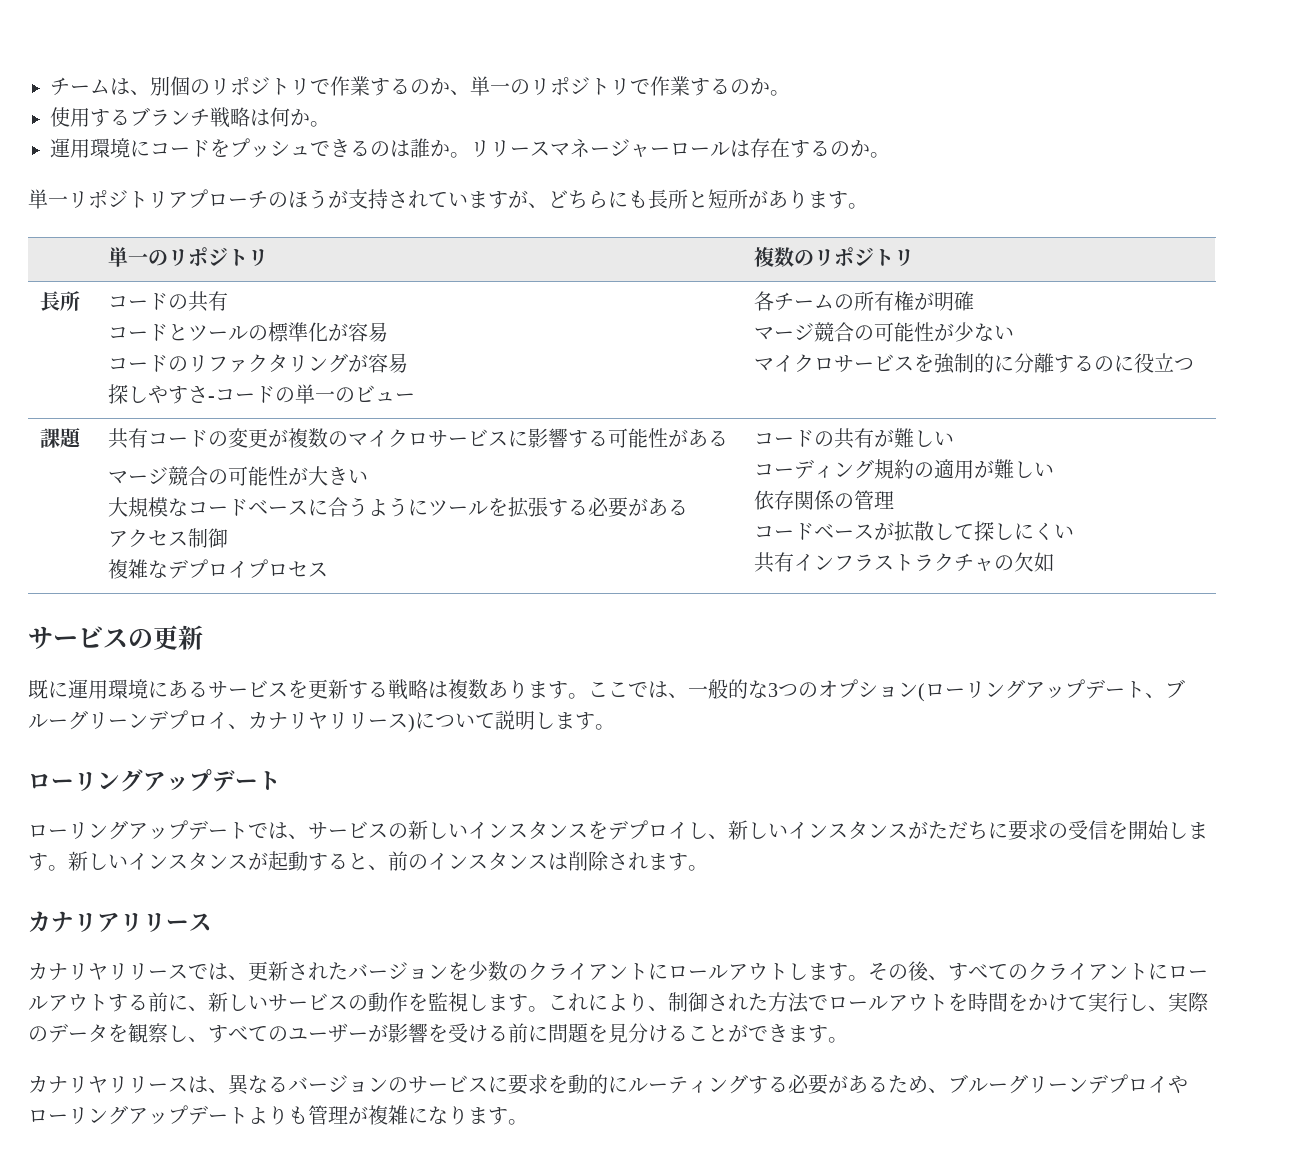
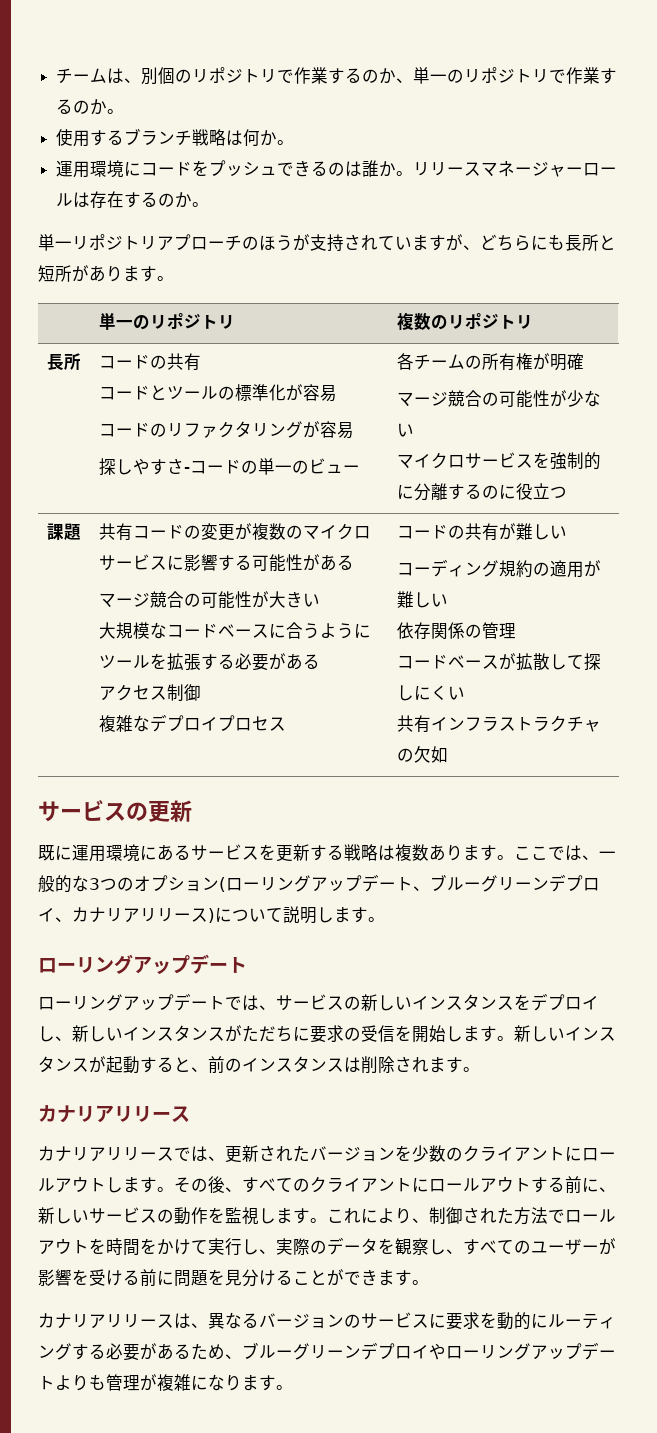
[308,712,328,729] ヤ -> [123,908,140,923] ア
[88,963,108,980] ヤ -> [89,1147,106,1162] ア
[88,1076,108,1093] ヤ -> [89,1314,106,1329] ア

